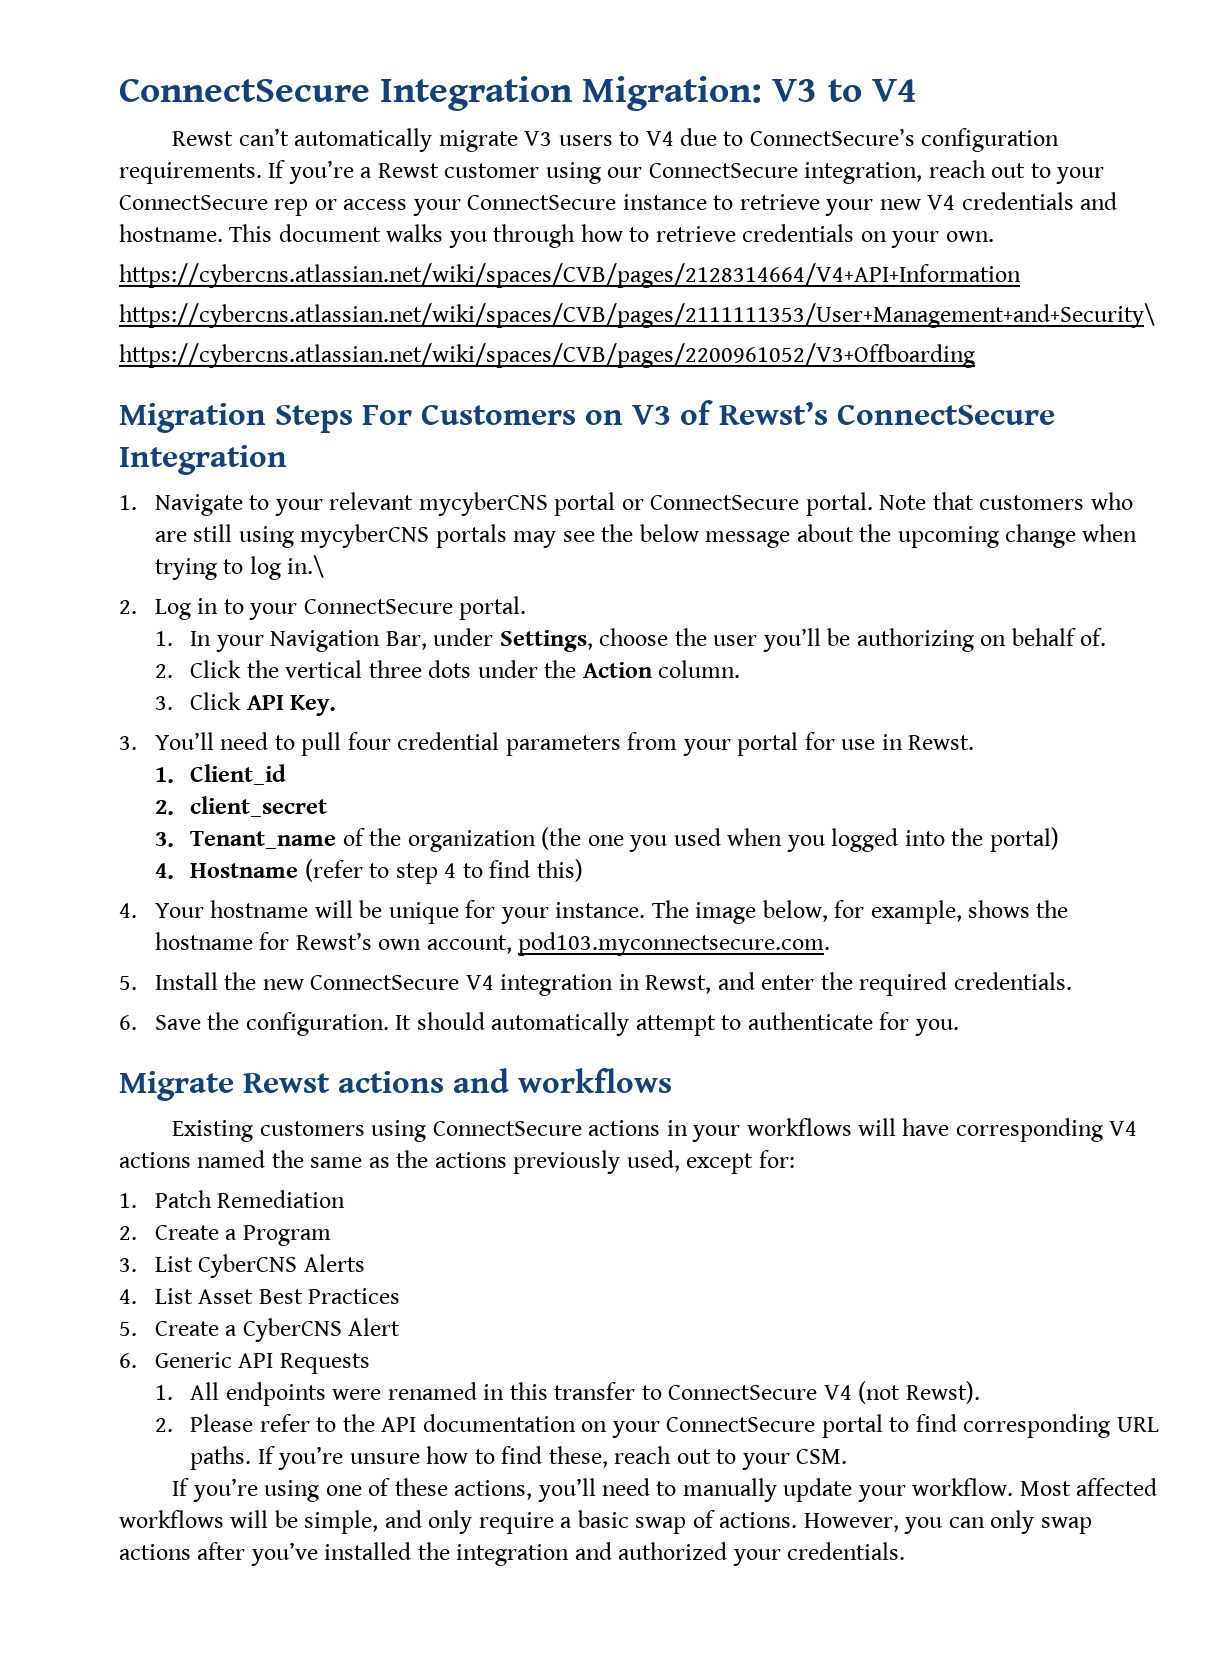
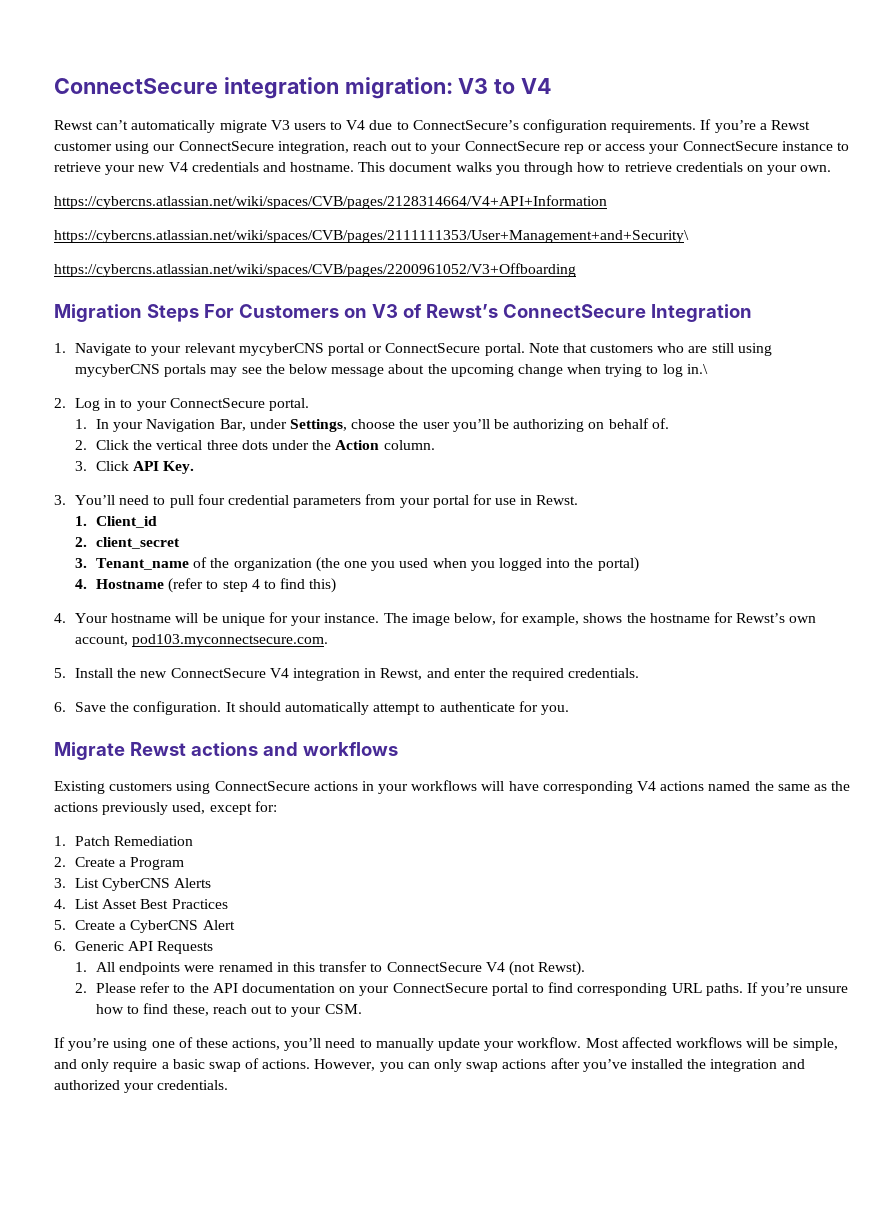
[119,76,763,111] ConnectSecure Integration Migration: -> [54,77,453,99] ConnectSecure integration migration:

